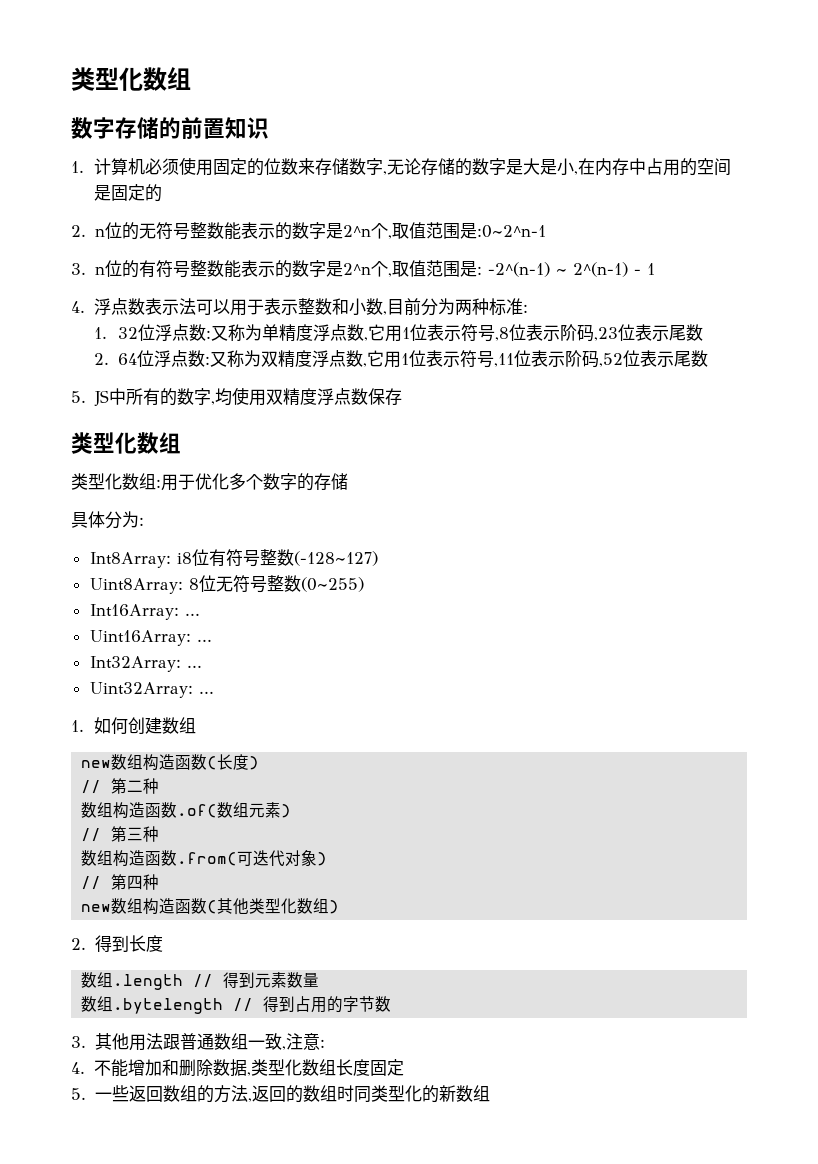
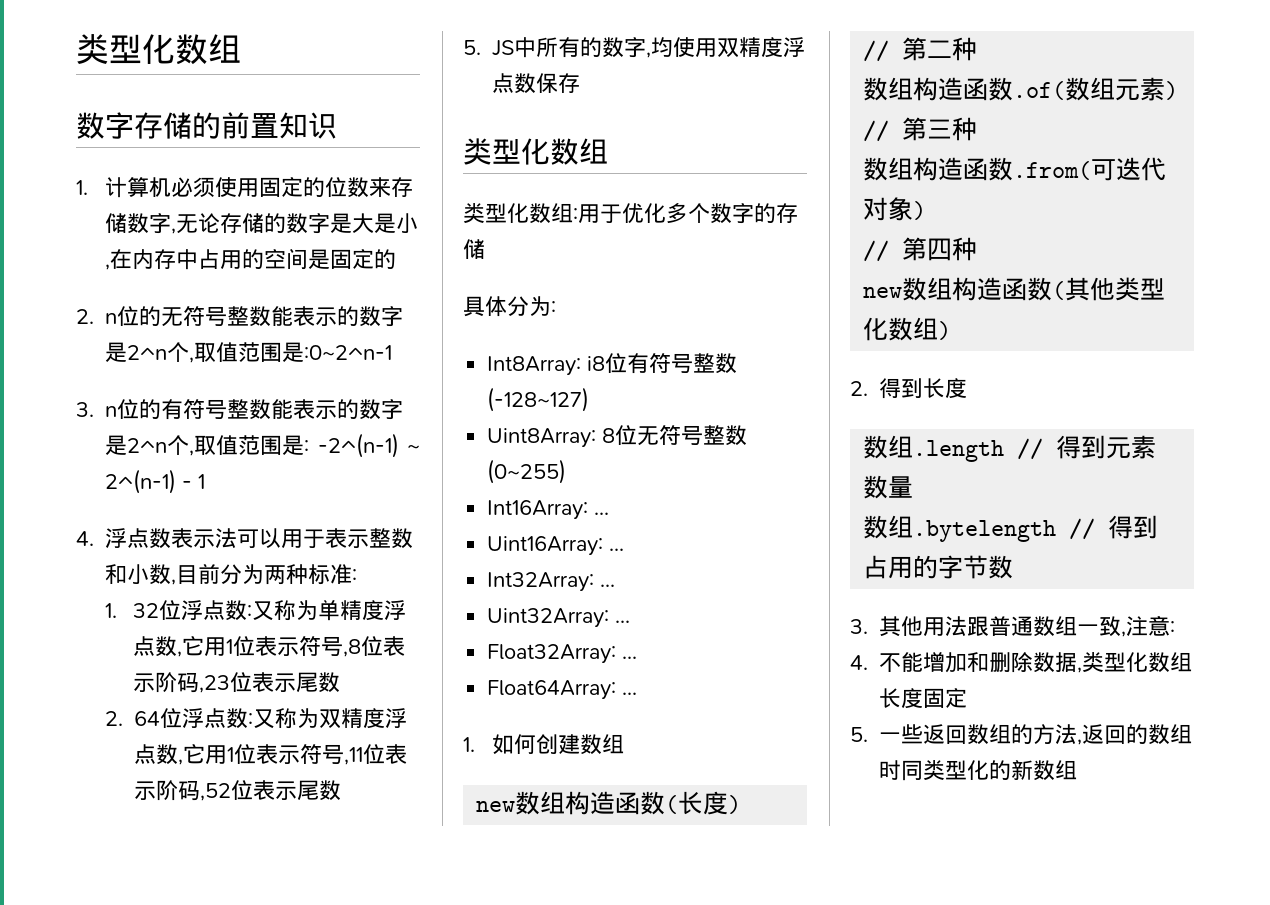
(214, 692) none -> [487,644,638,664] [487,680,638,700] // Float32Array: ... // Float64Array: ...

